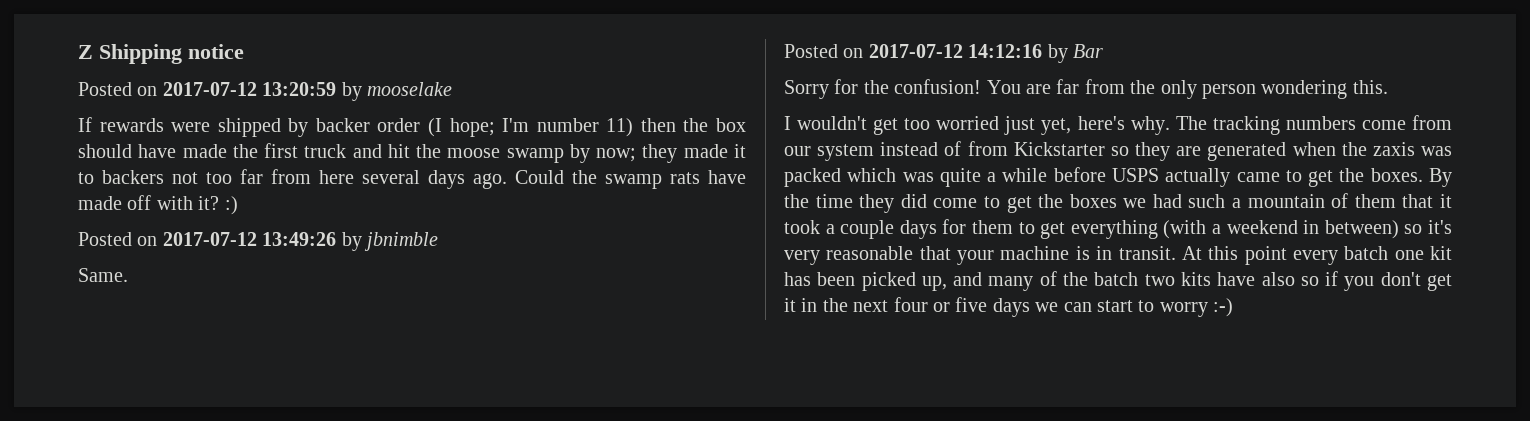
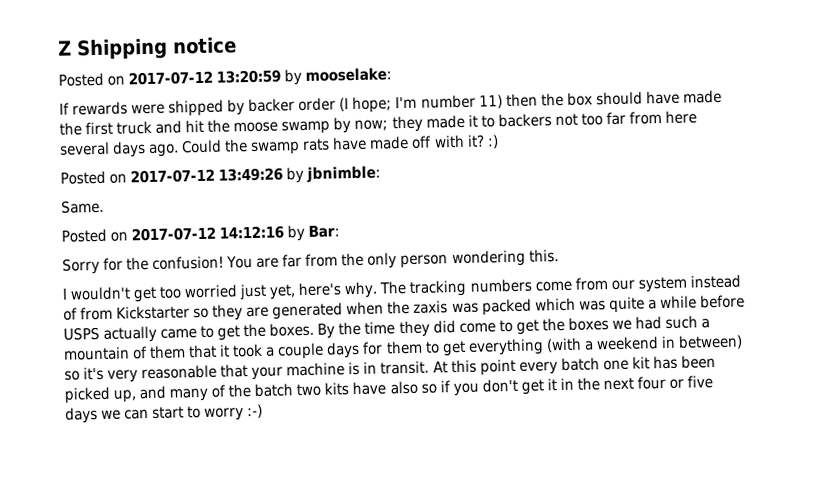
[367,82,452,96] mooselake -> [305,67,393,82] mooselake:
[364,232,438,251] jbnimble -> [306,165,382,183] jbnimble:
[1073,44,1103,58] Bar -> [308,225,341,238] Bar:

